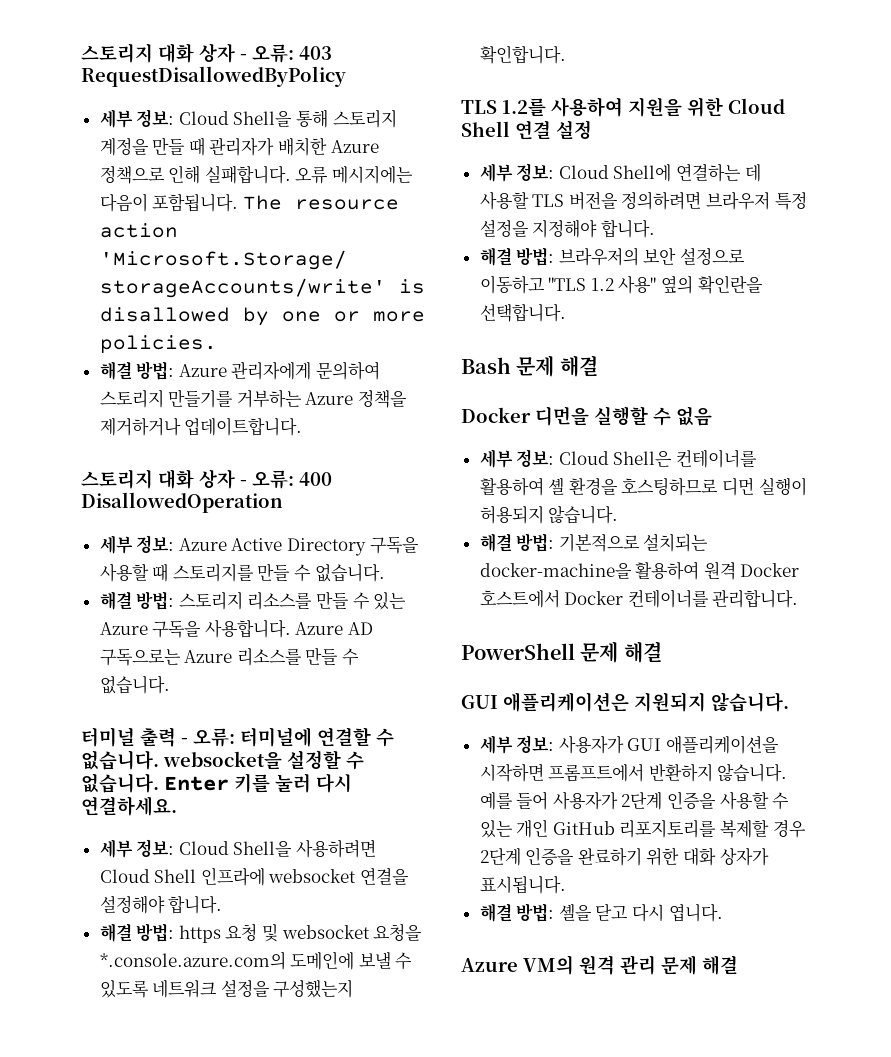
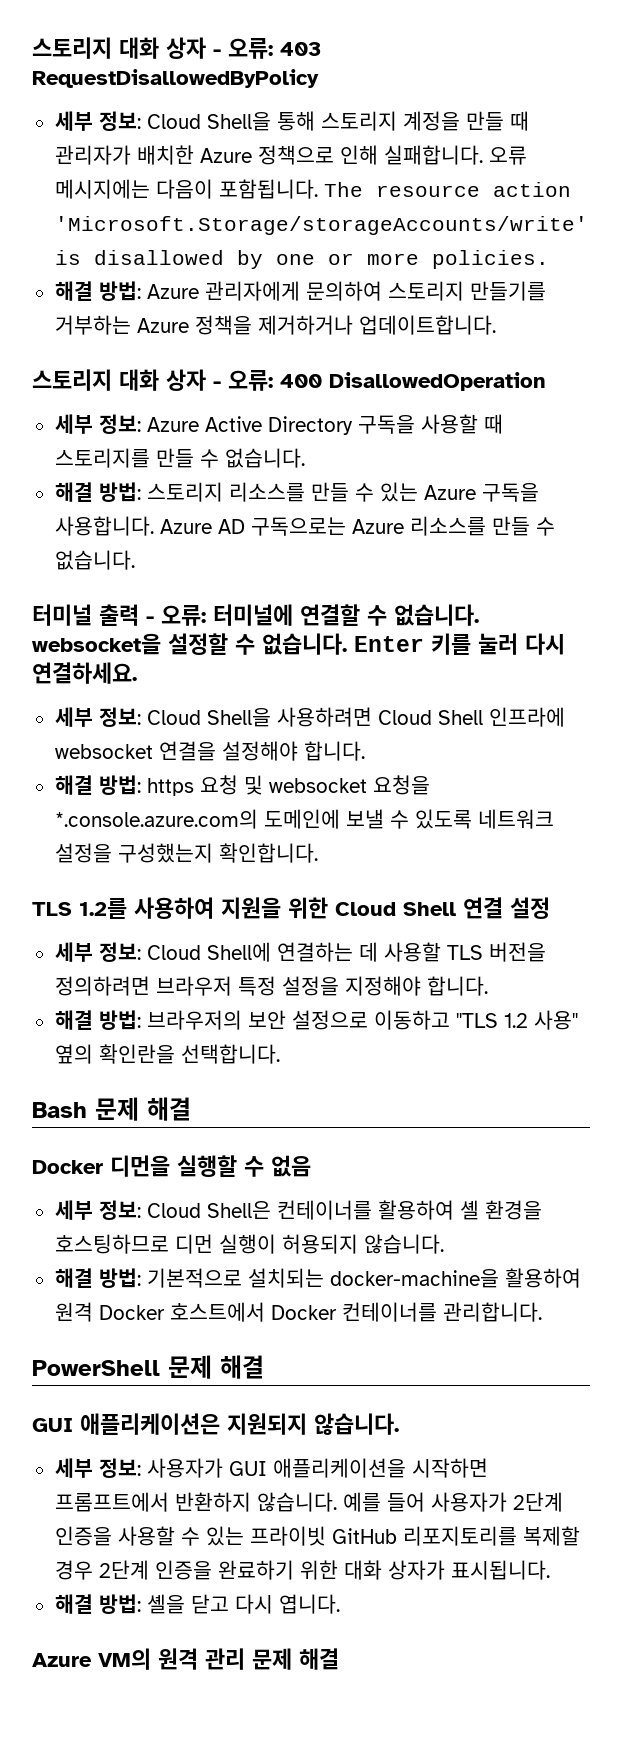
[516,819,549,838] 개인 -> [249,1526,326,1546] 프라이빗

